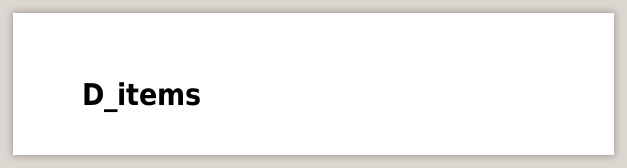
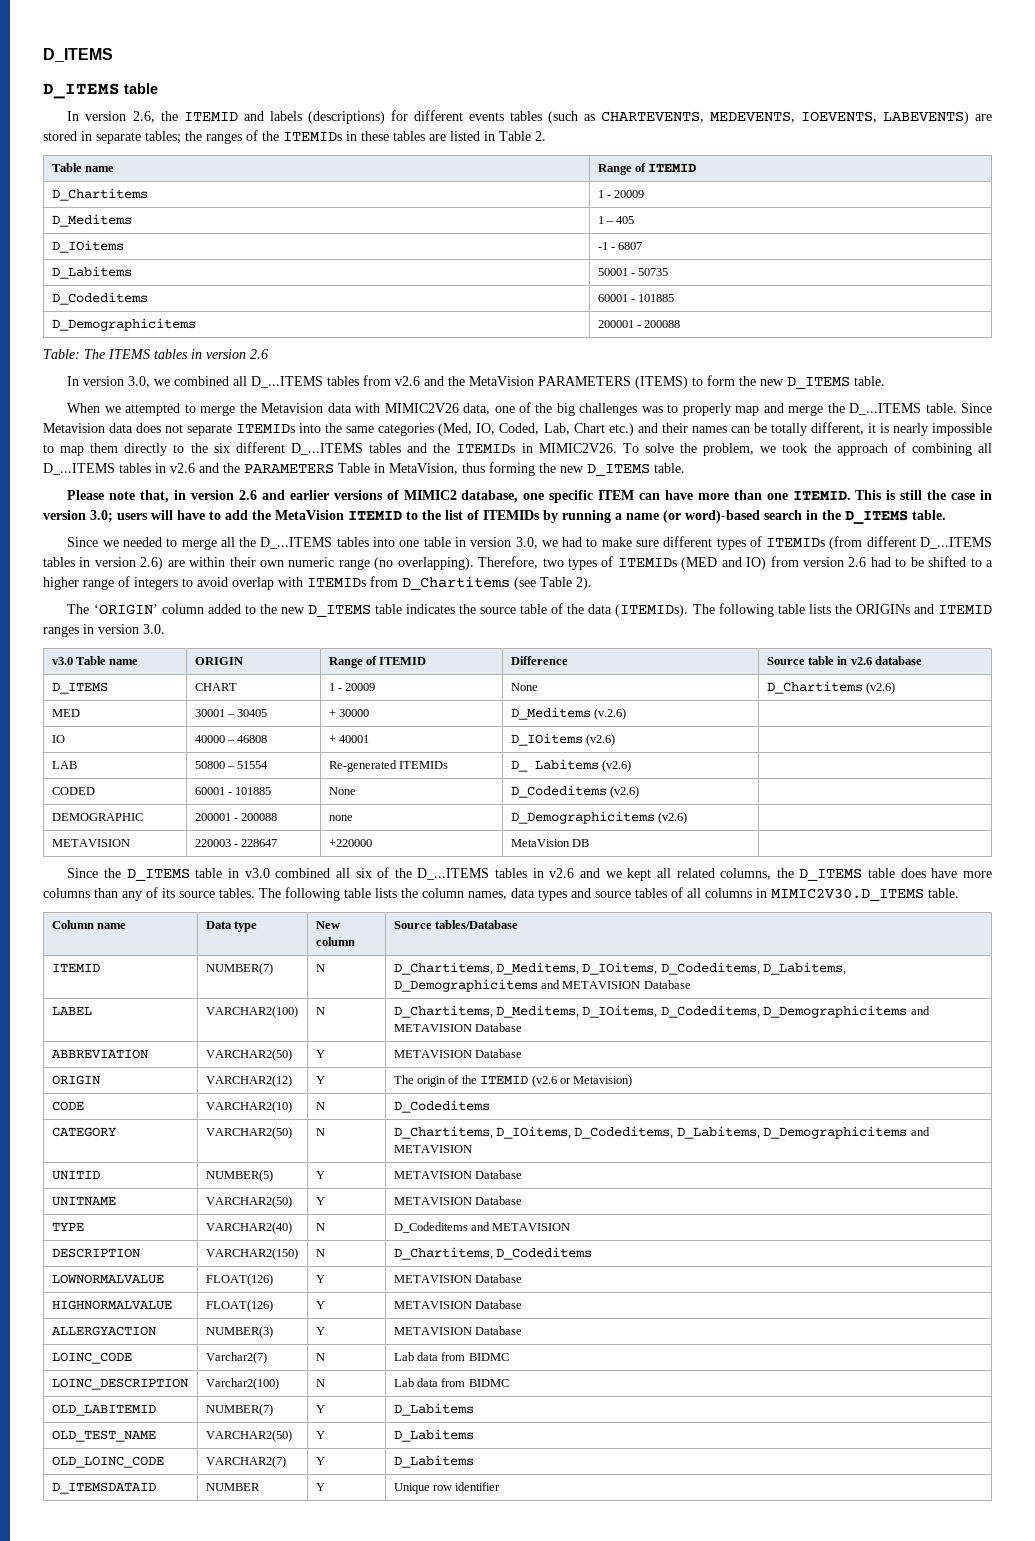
[82,82,201,113] D_items -> [43,48,113,62] [43,83,158,99] [67,110,993,124] [43,130,546,144] [51,163,115,172] [597,163,697,175] [51,188,148,201] [597,190,645,198] [51,214,132,227] [597,216,635,224] [51,240,124,253] [597,242,643,250] [51,266,132,279] [597,268,669,276] [51,292,148,305] [597,294,675,302] [51,318,196,331] [597,320,681,328] [43,349,268,359] [67,375,886,389] [67,402,992,416] [43,422,993,436] [43,442,993,456] [43,462,685,476] [67,490,993,503] [43,510,946,524] [67,536,993,550] [43,556,994,570] [43,576,592,590] [67,603,992,617] [43,624,165,637] [51,656,139,665] [194,657,243,665] [328,656,427,668] [510,656,568,665] [766,656,923,665] [51,682,108,694] [194,683,237,691] [328,683,376,691] [510,683,538,691] [766,681,896,694] [51,709,80,717] [194,709,268,717] [328,709,370,717] [510,707,627,720] [51,735,65,743] [194,735,268,743] [328,735,370,743] [510,733,616,746] [51,761,77,769] [194,761,269,769] [328,760,449,772] [510,759,632,772] [51,787,95,795] [194,787,272,795] [328,787,356,795] [510,785,640,798] [51,813,143,821] [194,813,278,821] [328,815,353,821] [510,811,688,824] [51,839,130,847] [194,839,278,847] [328,839,372,847] [510,839,590,847] [67,867,992,881] [43,887,959,901] [51,920,127,929] [205,921,258,932] [315,921,340,929] [315,937,355,946] [393,920,519,929] [51,963,100,972] [205,963,273,975] [315,964,325,972] [393,962,847,975] [393,979,691,992] [51,1006,92,1015] [205,1006,298,1018] [315,1007,325,1015] [393,1005,930,1018] [393,1023,523,1032] [51,1049,148,1059] [205,1049,292,1061] [315,1050,325,1058] [393,1049,523,1058] [51,1075,100,1085] [205,1075,292,1087] [315,1076,325,1084] [393,1075,633,1087] [51,1101,84,1111] [205,1101,292,1113] [315,1102,325,1110] [393,1100,490,1113] [51,1127,116,1137] [205,1127,292,1139] [315,1128,325,1136] [393,1126,930,1139] [393,1145,472,1153] [51,1170,100,1180] [205,1170,273,1182] [315,1171,325,1179] [393,1170,523,1179] [51,1196,116,1206] [205,1196,292,1208] [315,1197,325,1205] [393,1196,523,1205] [51,1222,84,1231] [205,1222,292,1234] [315,1223,325,1231] [393,1222,571,1233] [51,1248,140,1258] [205,1248,298,1260] [315,1249,325,1257] [393,1247,593,1260] [51,1274,164,1284] [205,1274,273,1286] [315,1275,325,1283] [393,1274,523,1283] [51,1300,172,1310] [205,1300,273,1312] [315,1301,325,1309] [393,1300,523,1309] [51,1326,156,1336] [205,1326,273,1338] [315,1327,325,1335] [393,1326,523,1335] [51,1352,132,1364] [205,1352,267,1364] [315,1353,325,1361] [393,1352,509,1361] [51,1378,188,1390] [205,1378,279,1390] [315,1379,325,1387] [393,1378,509,1387] [51,1404,156,1416] [205,1404,273,1416] [315,1405,325,1413] [393,1403,474,1416] [51,1430,156,1442] [205,1430,292,1442] [315,1431,325,1439] [393,1429,474,1442] [51,1456,164,1468] [205,1456,286,1468] [315,1457,325,1465] [393,1455,474,1468] [51,1482,156,1494] [205,1483,260,1491] [315,1483,325,1491] [393,1482,501,1494] D_ITEMS // D_ITEMS table // In version 2.6, the ITEMID and labels (descriptions) for different events tables (such as CHARTEVENTS, MEDEVENTS, IOEVENTS, LABEVENTS) are stored in separate tables; the ranges of the ITEMIDs in these tables are listed in Table 2. // Table name | Range of ITEMID // D_Chartitems | 1 - 20009 // D_Meditems | 1 – 405 // D_IOitems | -1 - 6807 // D_Labitems | 50001 - 50735 // D_Codeditems | 60001 - 101885 // D_Demographicitems | 200001 - 200088 // Table: The ITEMS tables in version 2.6 // In version 3.0, we combined all D_...ITEMS tables from v2.6 and the MetaVision PARAMETERS (ITEMS) to form the new D_ITEMS table. // When we attempted to merge the Metavision data with MIMIC2V26 data, one of the big challenges was to properly map and merge the D_...ITEMS table. Since Metavision data does not separate ITEMIDs into the same categories (Med, IO, Coded, Lab, Chart etc.) and their names can be totally different, it is nearly impossible to map them directly to the six different D_...ITEMS tables and the ITEMIDs in MIMIC2V26. To solve the problem, we took the approach of combining all D_...ITEMS tables in v2.6 and the PARAMETERS Table in MetaVision, thus forming the new D_ITEMS table. // Please note that, in version 2.6 and earlier versions of MIMIC2 database, one specific ITEM can have more than one ITEMID. This is still the case in version 3.0; users will have to add the MetaVision ITEMID to the list of ITEMIDs by running a name (or word)-based search in the D_ITEMS table. // Since we needed to merge all the D_...ITEMS tables into one table in version 3.0, we had to make sure different types of ITEMIDs (from different D_...ITEMS tables in version 2.6) are within their own numeric range (no overlapping). Therefore, two types of ITEMIDs (MED and IO) from version 2.6 had to be shifted to a higher range of integers to avoid overlap with ITEMIDs from D_Chartitems (see Table 2). // The ‘ORIGIN’ column added to the new D_ITEMS table indicates the source table of the data (ITEMIDs). The following table lists the ORIGINs and ITEMID ranges in version 3.0. // v3.0 Table name | ORIGIN | Range of ITEMID | Difference | Source table in v2.6 database // D_ITEMS | CHART | 1 - 20009 | None | D_Chartitems (v2.6) // MED | 30001 – 30405 | + 30000 | D_Meditems (v.2.6) | // IO | 40000 – 46808 | + 40001 | D_IOitems (v2.6) | // LAB | 50800 – 51554 | Re-generated ITEMIDs | D_ Labitems (v2.6) | // CODED | 60001 - 101885 | None | D_Codeditems (v2.6) | // DEMOGRAPHIC | 200001 - 200088 | none | D_Demographicitems (v2.6) | // METAVISION | 220003 - 228647 | +220000 | MetaVision DB | // Since the D_ITEMS table in v3.0 combined all six of the D_...ITEMS tables in v2.6 and we kept all related columns, the D_ITEMS table does have more columns than any of its source tables. The following table lists the column names, data types and source tables of all columns in MIMIC2V30.D_ITEMS table. // Column name | Data type | New column | Source tables/Database // ITEMID | NUMBER(7) | N | D_Chartitems, D_Meditems, D_IOitems, D_Codeditems, D_Labitems, D_Demographicitems and METAVISION Database // LABEL | VARCHAR2(100) | N | D_Chartitems, D_Meditems, D_IOitems, D_Codeditems, D_Demographicitems and METAVISION Database // ABBREVIATION | VARCHAR2(50) | Y | METAVISION Database // ORIGIN | VARCHAR2(12) | Y | The origin of the ITEMID (v2.6 or Metavision) // CODE | VARCHAR2(10) | N | D_Codeditems // CATEGORY | VARCHAR2(50) | N | D_Chartitems, D_IOitems, D_Codeditems, D_Labitems, D_Demographicitems and METAVISION // UNITID | NUMBER(5) | Y | METAVISION Database // UNITNAME | VARCHAR2(50) | Y | METAVISION Database // TYPE | VARCHAR2(40) | N | D_Codeditems and METAVISION // DESCRIPTION | VARCHAR2(150) | N | D_Chartitems, D_Codeditems // LOWNORMALVALUE | FLOAT(126) | Y | METAVISION Database // HIGHNORMALVALUE | FLOAT(126) | Y | METAVISION Database // ALLERGYACTION | NUMBER(3) | Y | METAVISION Database // LOINC_CODE | Varchar2(7) | N | Lab data from BIDMC // LOINC_DESCRIPTION | Varchar2(100) | N | Lab data from BIDMC // OLD_LABITEMID | NUMBER(7) | Y | D_Labitems // OLD_TEST_NAME | VARCHAR2(50) | Y | D_Labitems // OLD_LOINC_CODE | VARCHAR2(7) | Y | D_Labitems // D_ITEMSDATAID | NUMBER | Y | Unique row identifier

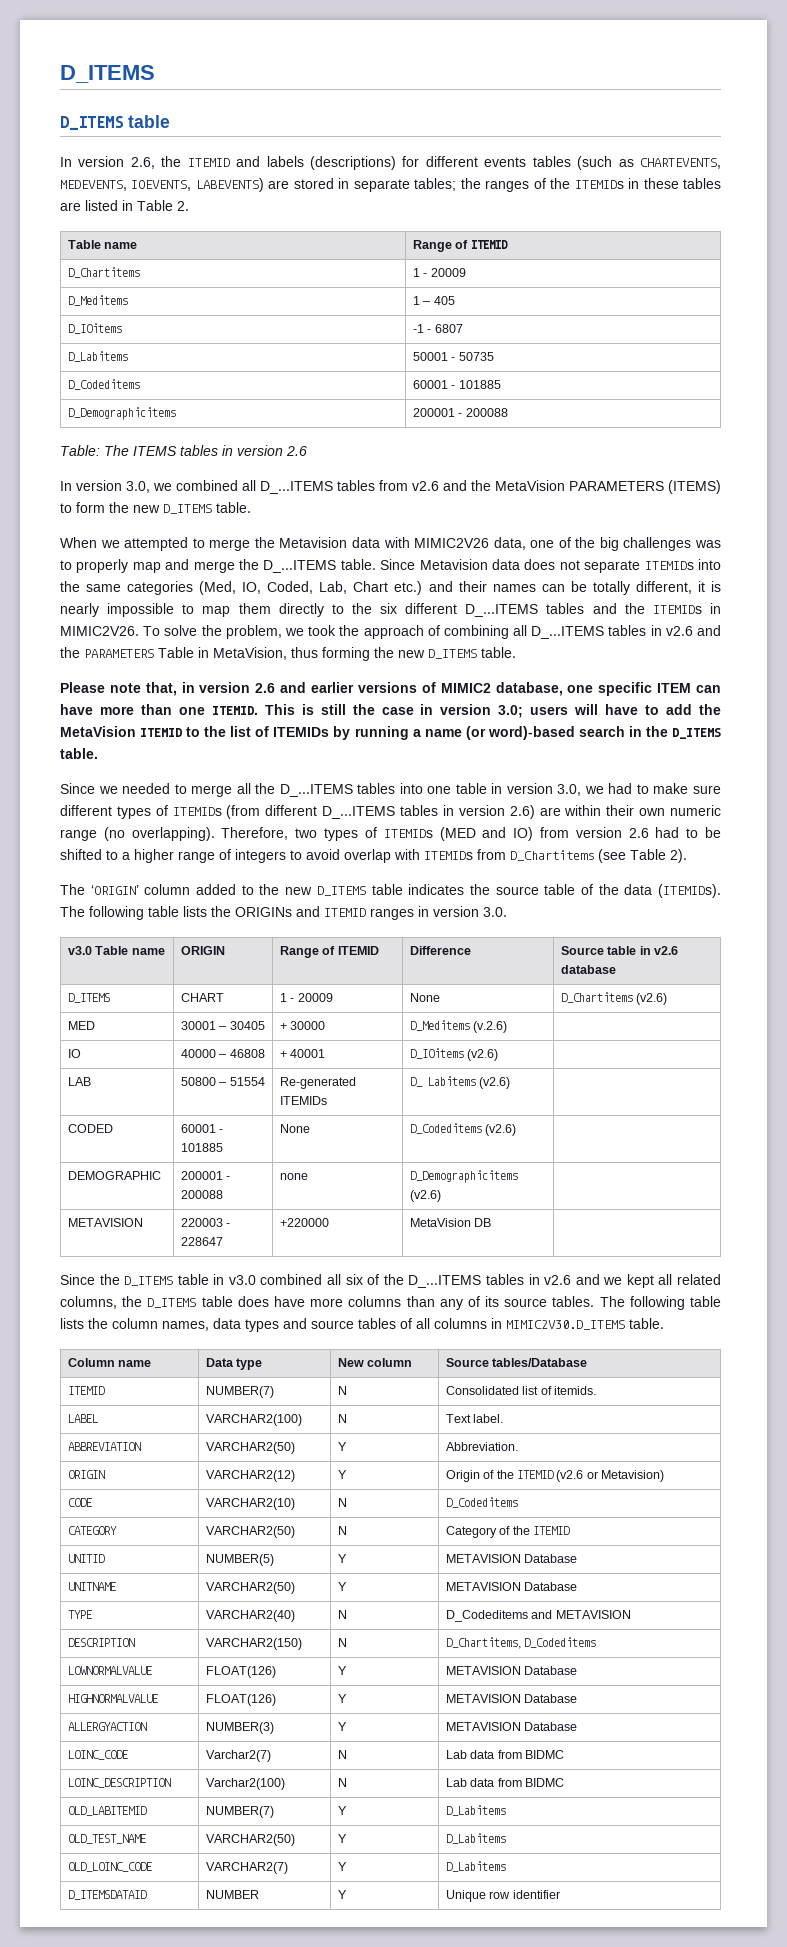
[393,962,847,975] [393,979,691,992] [51,1006,92,1015] [205,1006,298,1018] [315,1007,325,1015] [393,1005,930,1018] [393,1023,523,1032] D_Chartitems, D_Meditems, D_IOitems, D_Codeditems, D_Labitems, D_Demographicitems and METAVISION Database // LABEL | VARCHAR2(100) | N | D_Chartitems, D_Meditems, D_IOitems, D_Codeditems, D_Demographicitems and METAVISION Database -> [445,1386,597,1395] [67,1414,98,1423] [205,1414,302,1426] [337,1414,347,1423] [445,1414,504,1423] Consolidated list of itemids. // LABEL | VARCHAR2(100) | N | Text label.
[393,1049,523,1058] METAVISION Database -> [445,1442,518,1451] Abbreviation.
[393,1075,447,1087] The origin -> [445,1470,480,1482] Origin
[393,1126,930,1139] [393,1145,472,1153] D_Chartitems, D_IOitems, D_Codeditems, D_Labitems, D_Demographicitems and METAVISION -> [445,1526,571,1538] Category of the ITEMID

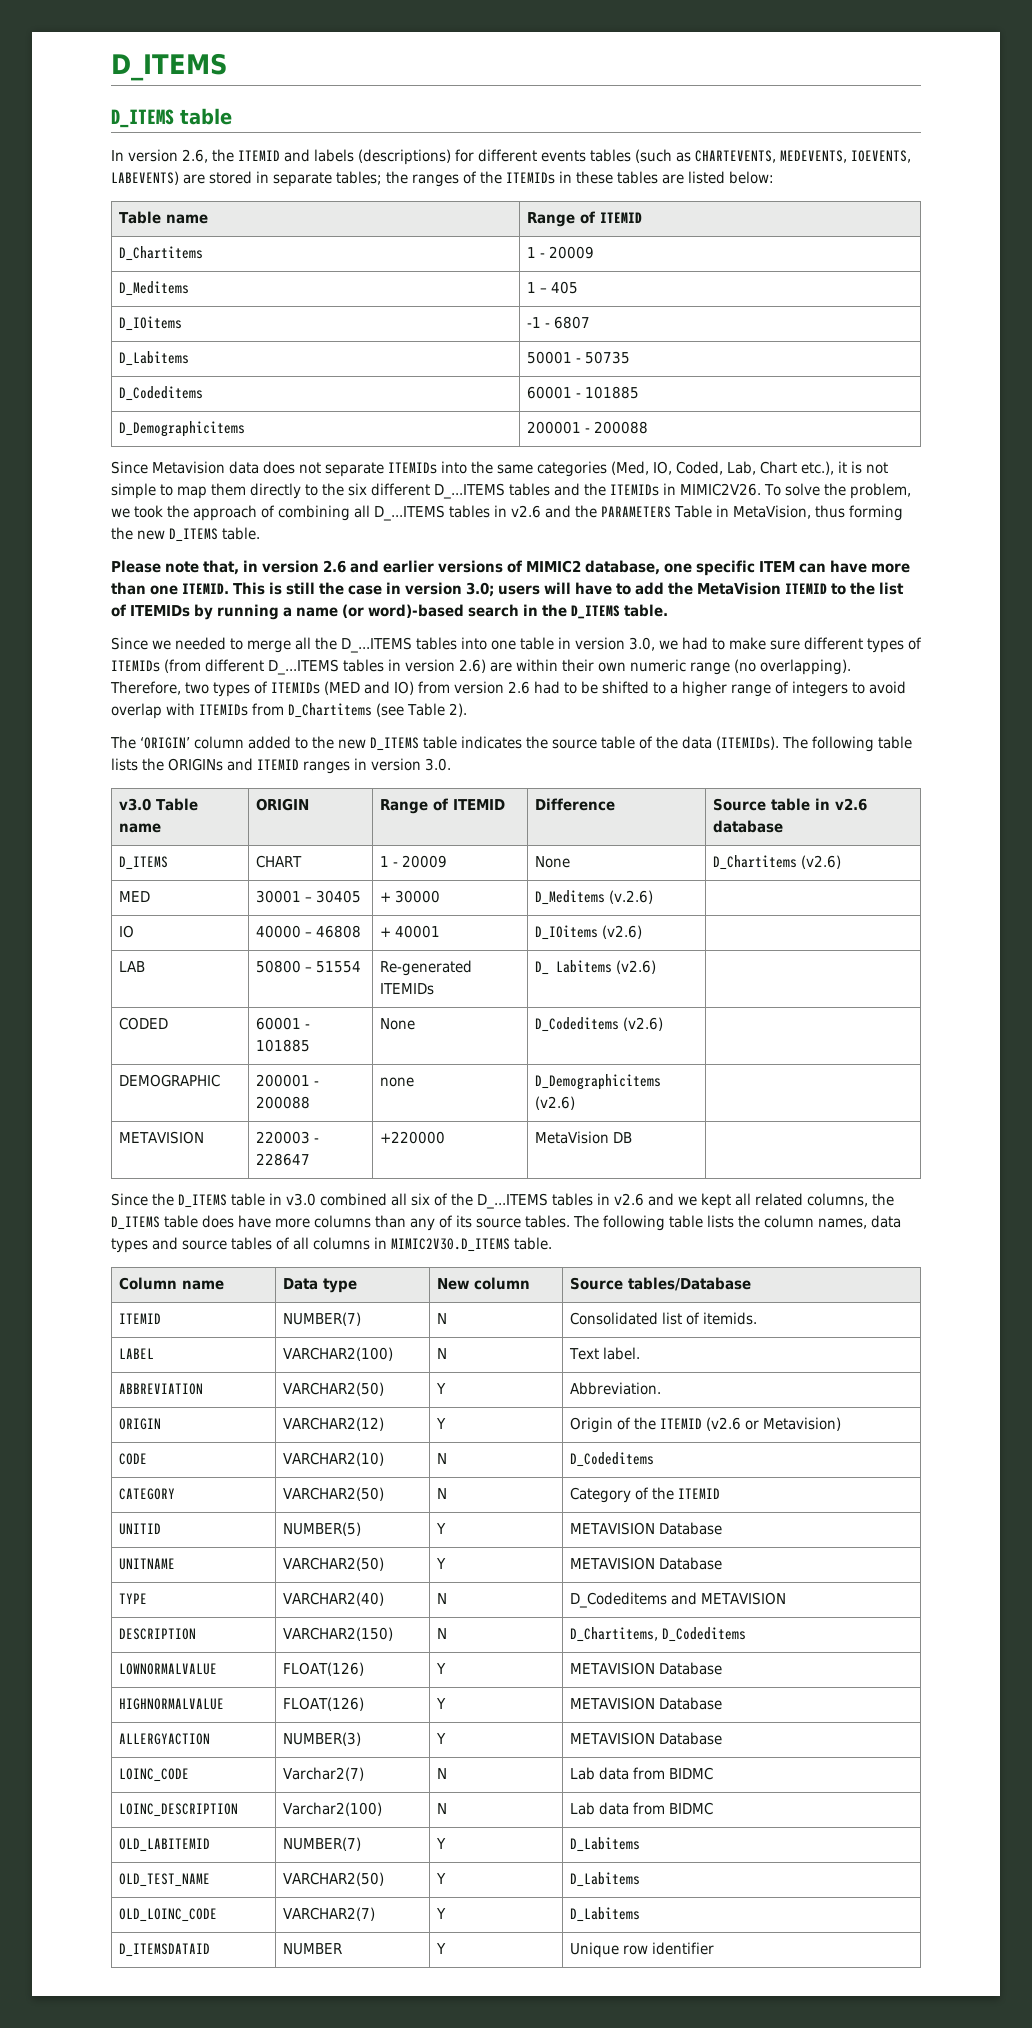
[122,200,189,211] in Table 2. -> [729,171,774,184] below:
[60,445,307,456] [60,480,721,494] [60,502,251,514] [60,537,721,551] [60,559,376,573] Table: The ITEMS tables in version 2.6 // In version 3.0, we combined all D_...ITEMS tables from v2.6 and the MetaVision PARAMETERS (ITEMS) to form the new D_ITEMS table. // When we attempted to merge the Metavision data with MIMIC2V26 data, one of the big challenges was to properly map and merge the D_...ITEMS table. -> (648, 427) none
[394,581,721,595] [60,603,175,617] etc.) and their names can be totally different, it is nearly impossible -> [801,461,888,475] [111,483,156,499] etc.), it is not simple

